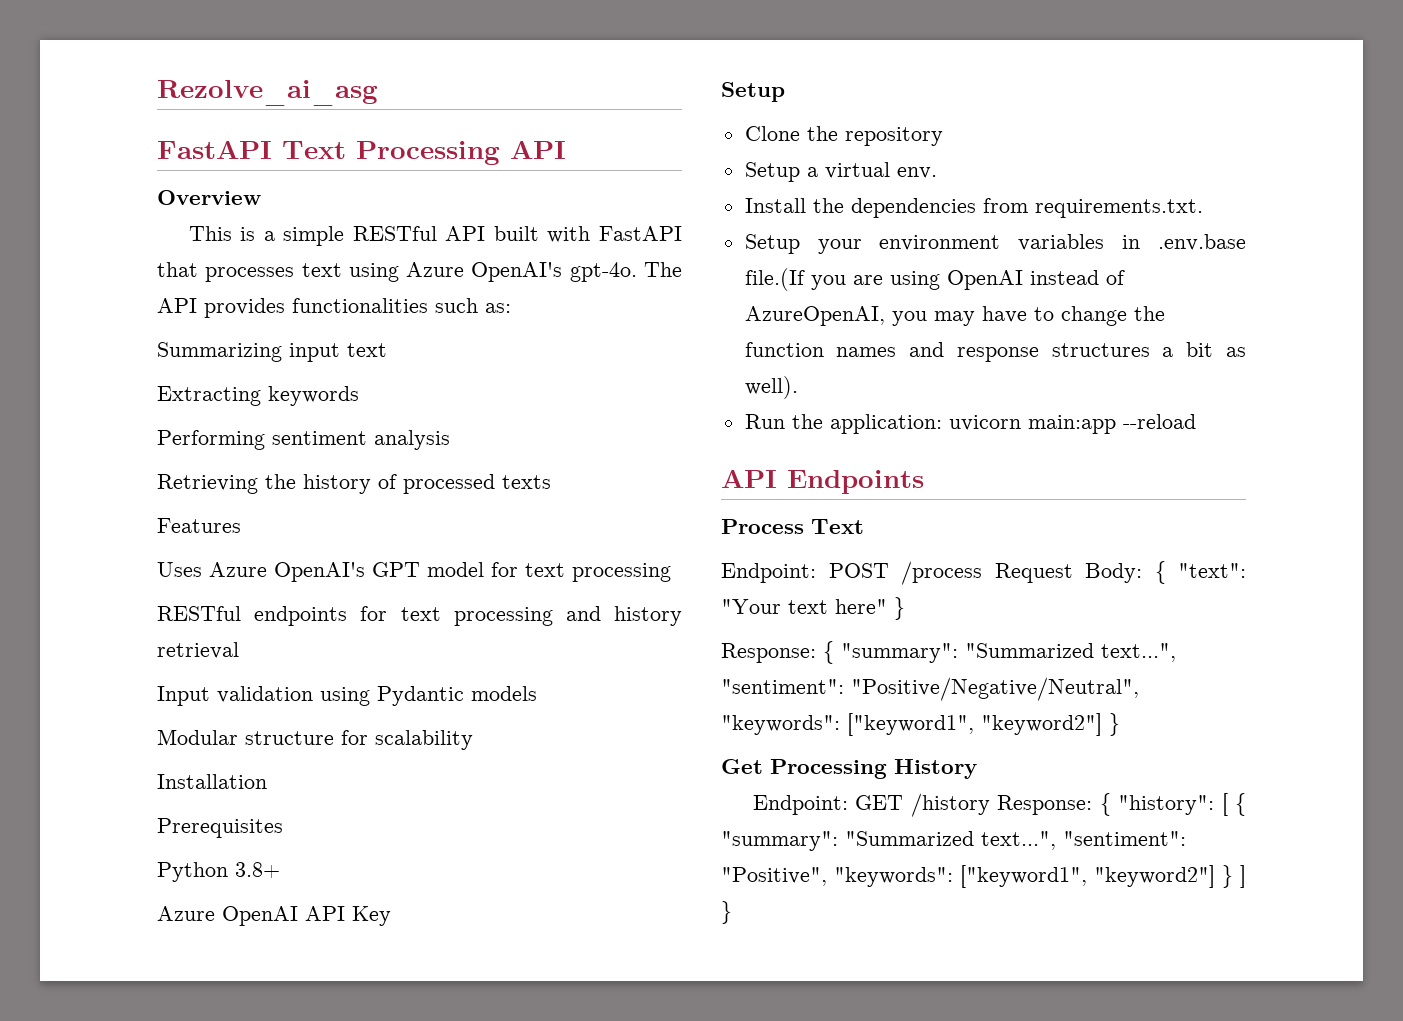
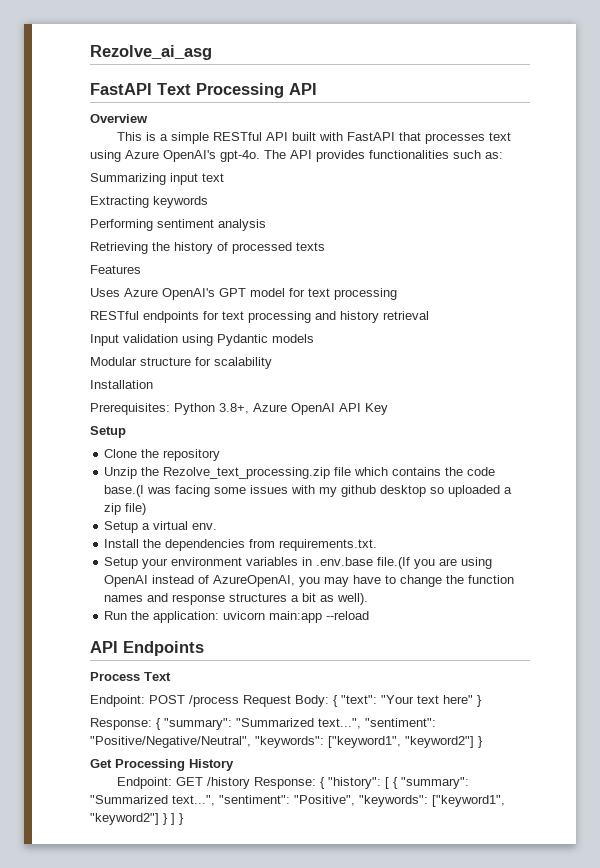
[157,818,283,838] [157,862,280,882] Prerequisites // Python 3.8+ // -> [90,403,249,415] Prerequisites: Python 3.8+,
(943, 136) none -> [104,467,496,479] [104,485,513,497] [104,503,147,515] // Unzip the Rezolve_text_processing.zip file which contains the code base.(I was facing some issues with my github desktop so uploaded a zip file)

